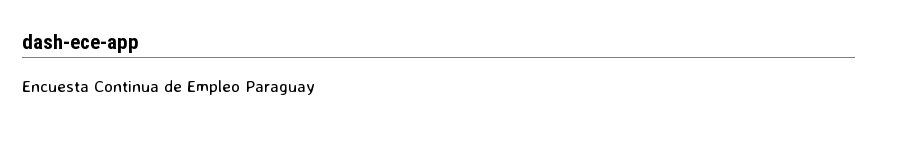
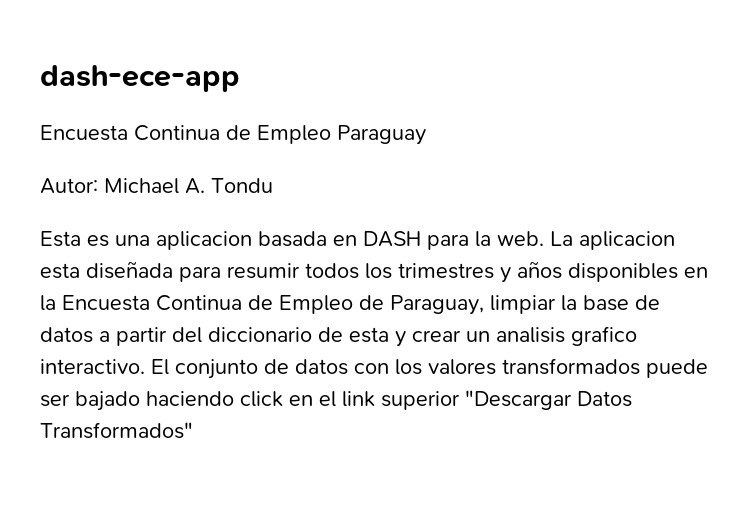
(315, 88) none -> [40,178,273,194] [40,231,675,250] [40,261,708,283] [40,295,660,315] [40,326,637,347] [40,358,708,379] [40,390,632,411] [40,422,193,439] // Autor: Michael A. Tondu // Esta es una aplicacion basada en DASH para la web. La aplicacion esta diseñada para resumir todos los trimestres y años disponibles en la Encuesta Continua de Empleo de Paraguay, limpiar la base de datos a partir del diccionario de esta y crear un analisis grafico interactivo. El conjunto de datos con los valores transformados puede ser bajado haciendo click en el link superior "Descargar Datos Transformados"

